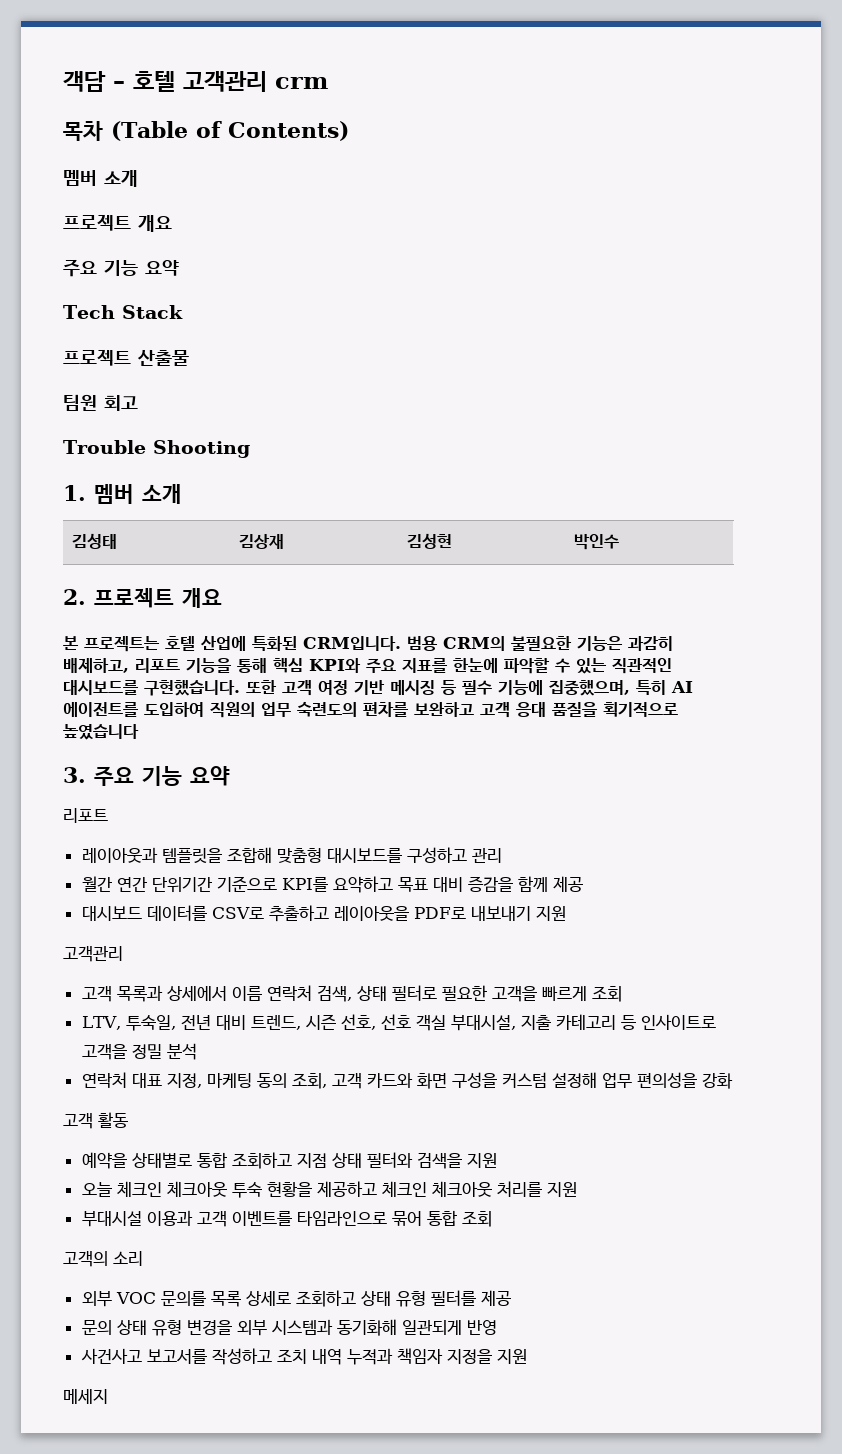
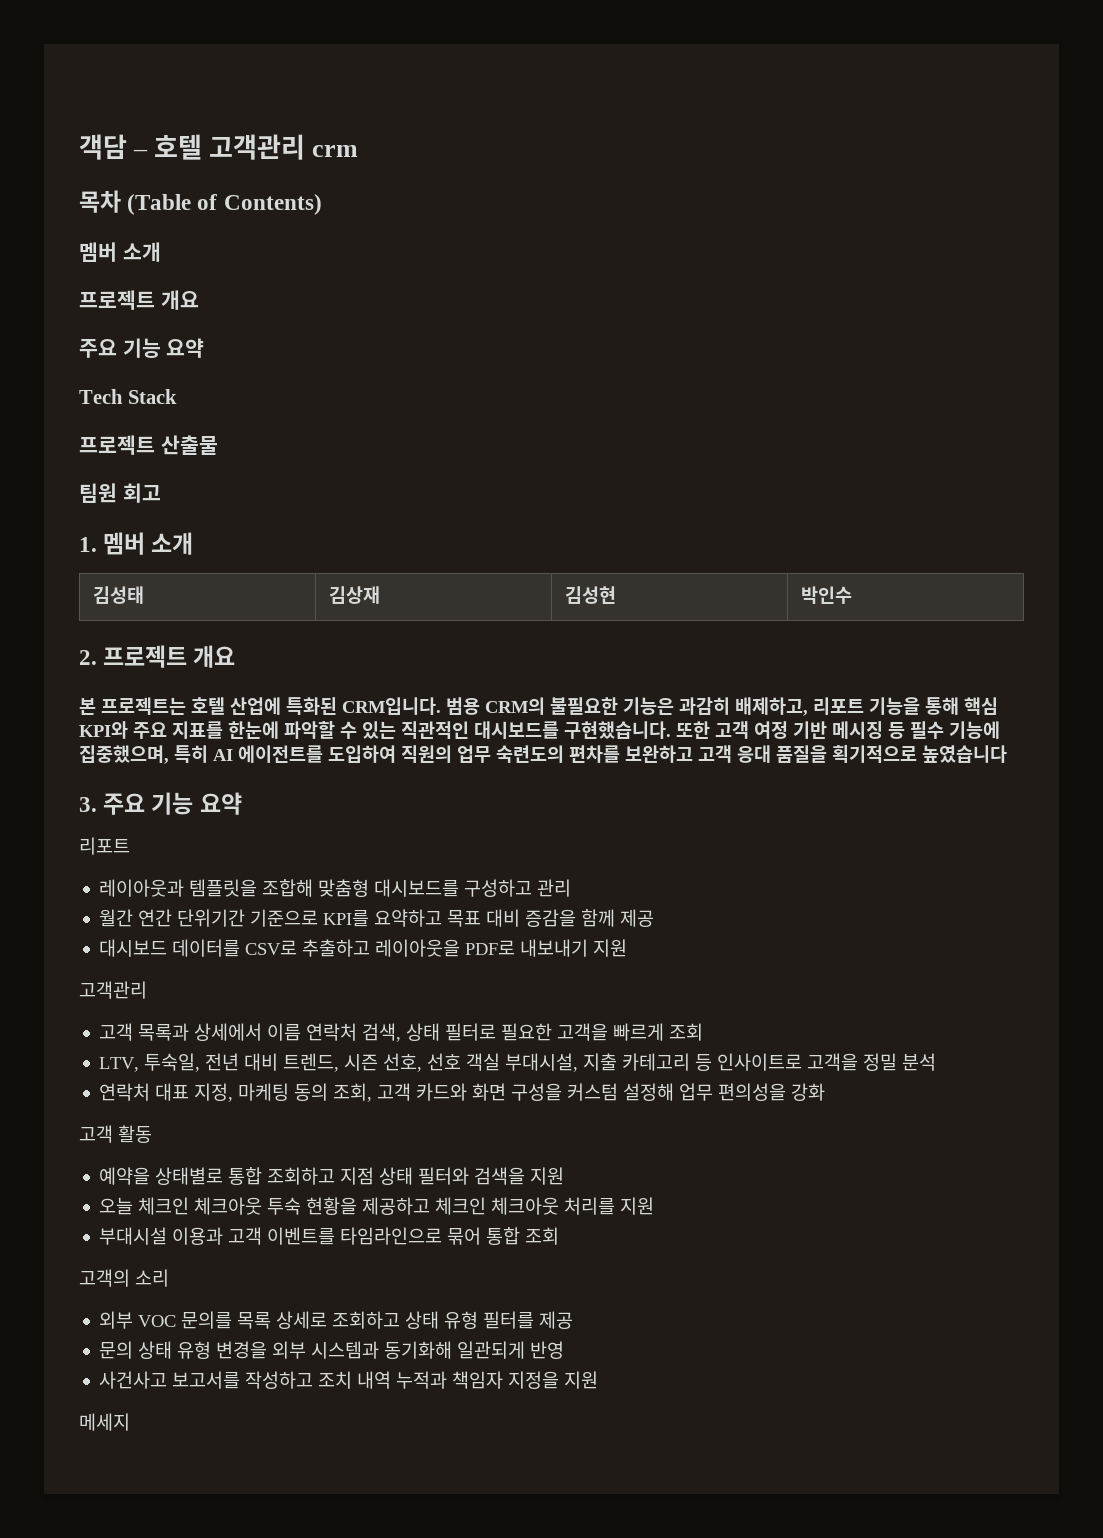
[63,440,250,458] // Trouble Shooting -> (161, 493) none

